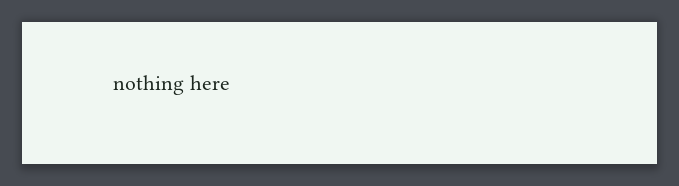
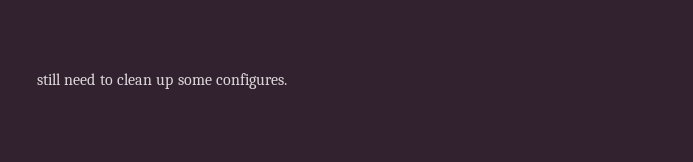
[113,75,230,95] nothing here -> [37,73,287,89] still need to clean up some configures.

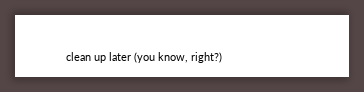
[37,73,287,89] still need to clean up some configures. -> [66,52,222,63] clean up later (you know, right?)

